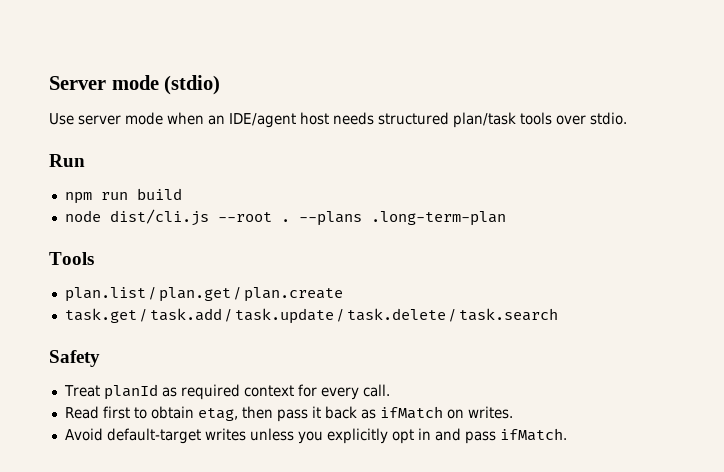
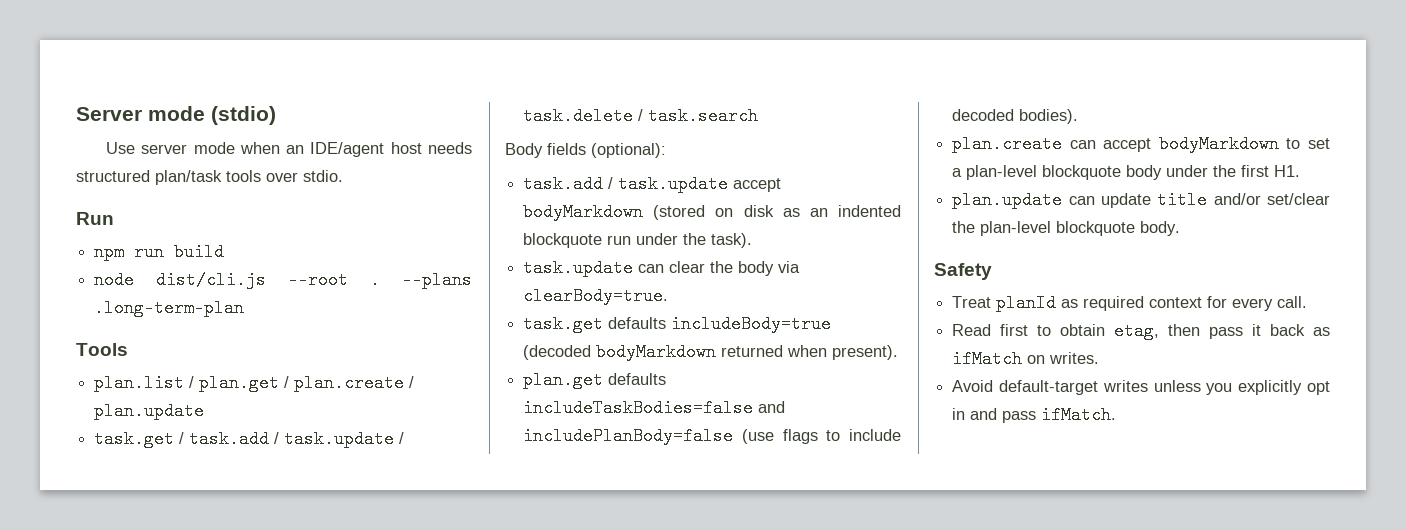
(343, 294) none -> [409,376,415,388] [94,402,205,420] / plan.update
(558, 314) none -> [505,143,666,158] [523,175,782,193] [523,203,901,221] [523,233,753,248] [523,259,801,277] [523,287,669,305] [523,315,832,333] [523,343,899,361] [523,371,667,389] [523,399,786,417] [523,427,901,445] [952,109,1079,124] [952,135,1330,153] [952,165,1301,180] [952,191,1330,209] [952,221,1181,236] // Body fields (optional): // task.add / task.update accept bodyMarkdown (stored on disk as an indented blockquote run under the task). // task.update can clear the body via clearBody=true. // task.get defaults includeBody=true (decoded bodyMarkdown returned when present). // plan.get defaults includeTaskBodies=false and includePlanBody=false (use flags to include decoded bodies). // plan.create can accept bodyMarkdown to set a plan-level blockquote body under the first H1. // plan.update can update title and/or set/clear the plan-level blockquote body.

